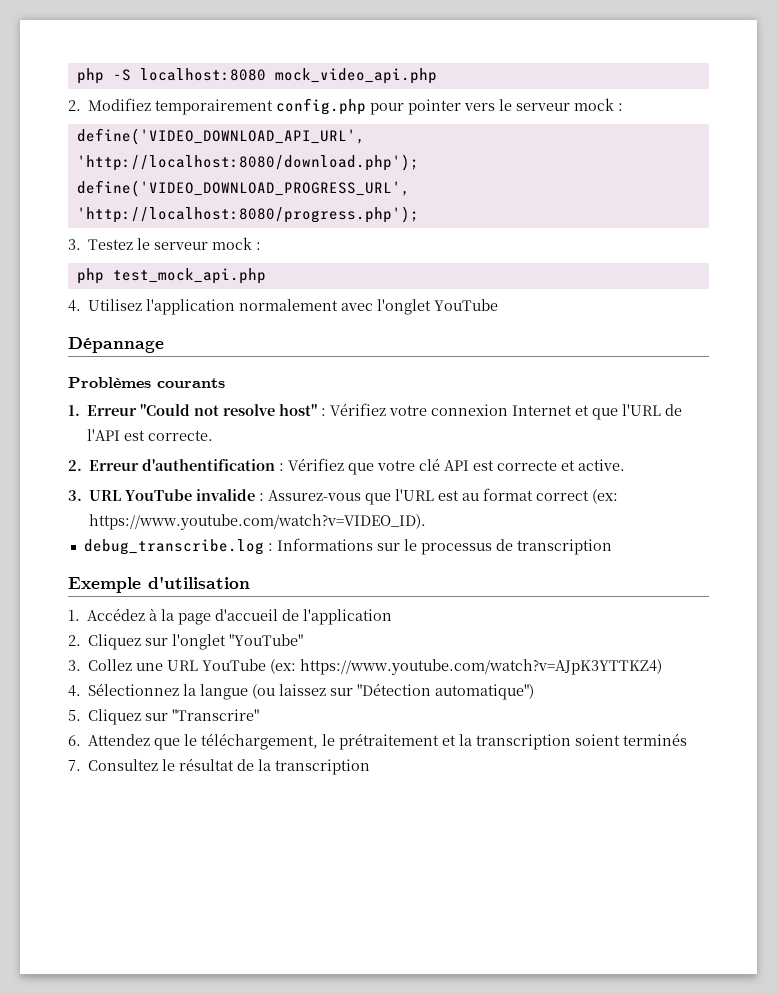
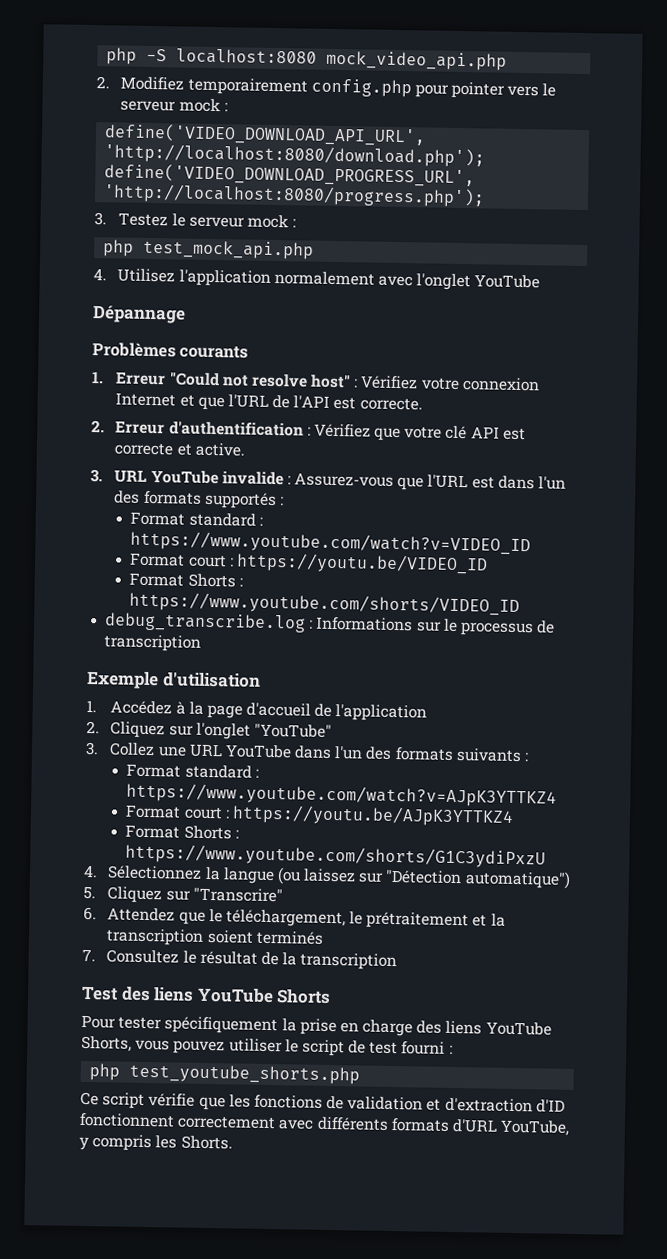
[462,488,619,504] [89,514,427,530] au format correct (ex: https://www.youtube.com/watch?v=VIDEO_ID). -> [497,475,566,490] [114,490,284,510] [130,511,263,527] [130,530,532,556] [130,552,488,575] [129,572,243,588] [129,591,521,617] dans l'un des formats supportés : // Format standard : https://www.youtube.com/watch?v=VIDEO_ID // Format court : https://youtu.be/VIDEO_ID // Format Shorts : https://www.youtube.com/shorts/VIDEO_ID
[270,659,663,675] (ex: https://www.youtube.com/watch?v=AJpK3YTTKZ4) -> [294,745,529,763] [126,763,259,779] [126,782,558,808] [125,804,514,827] [125,824,239,840] [125,843,547,869] dans l'un des formats suivants : // Format standard : https://www.youtube.com/watch?v=AJpK3YTTKZ4 // Format court : https://youtu.be/AJpK3YTTKZ4 // Format Shorts : https://www.youtube.com/shorts/G1C3ydiPxzU
(371, 767) none -> [81,985,332,1005] [81,1014,552,1037] [81,1035,453,1057] [89,1063,361,1085] [80,1091,565,1113] [79,1112,571,1136] [79,1134,233,1152] // Test des liens YouTube Shorts // Pour tester spécifiquement la prise en charge des liens YouTube Shorts, vous pouvez utiliser le script de test fourni : // php test_youtube_shorts.php // Ce script vérifie que les fonctions de validation et d'extraction d'ID fonctionnent correctement avec différents formats d'URL YouTube, y compris les Shorts.

